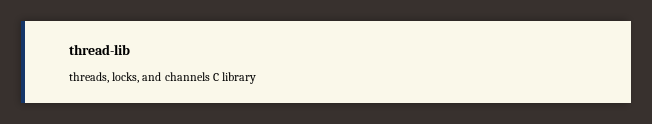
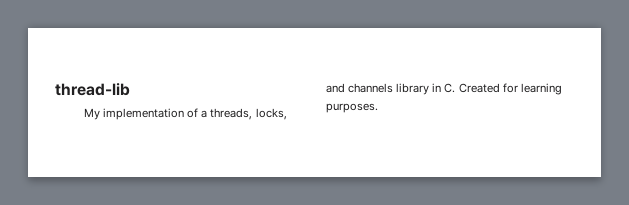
[69,72,257,84] threads, locks, and channels C library -> [83,108,287,120] [326,83,562,95] [326,103,378,113] My implementation of a threads, locks, and channels library in C. Created for learning purposes.

